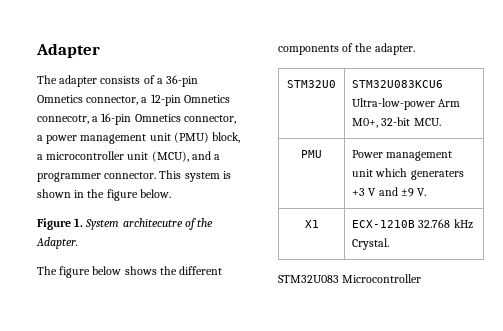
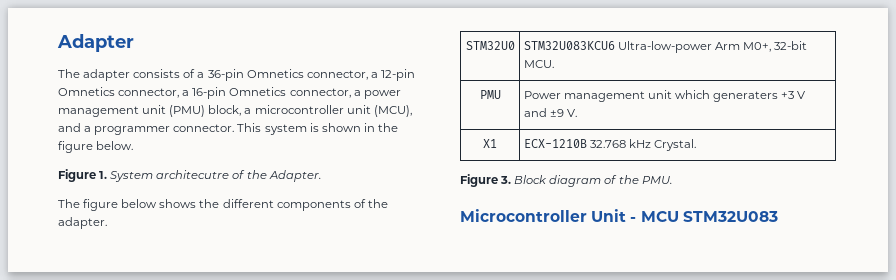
[37,115,89,124] connecotr, -> [118,88,180,98] connector,
[278,274,422,283] STM32U083 Microcontroller -> [460,174,672,187] [460,209,778,222] Figure 3. Block diagram of the PMU. // Microcontroller Unit - MCU STM32U083

